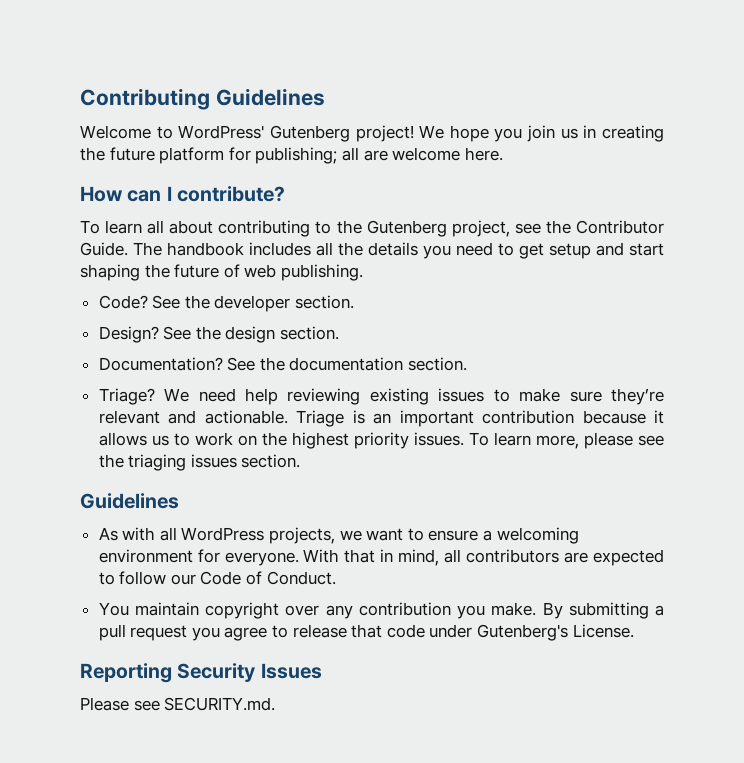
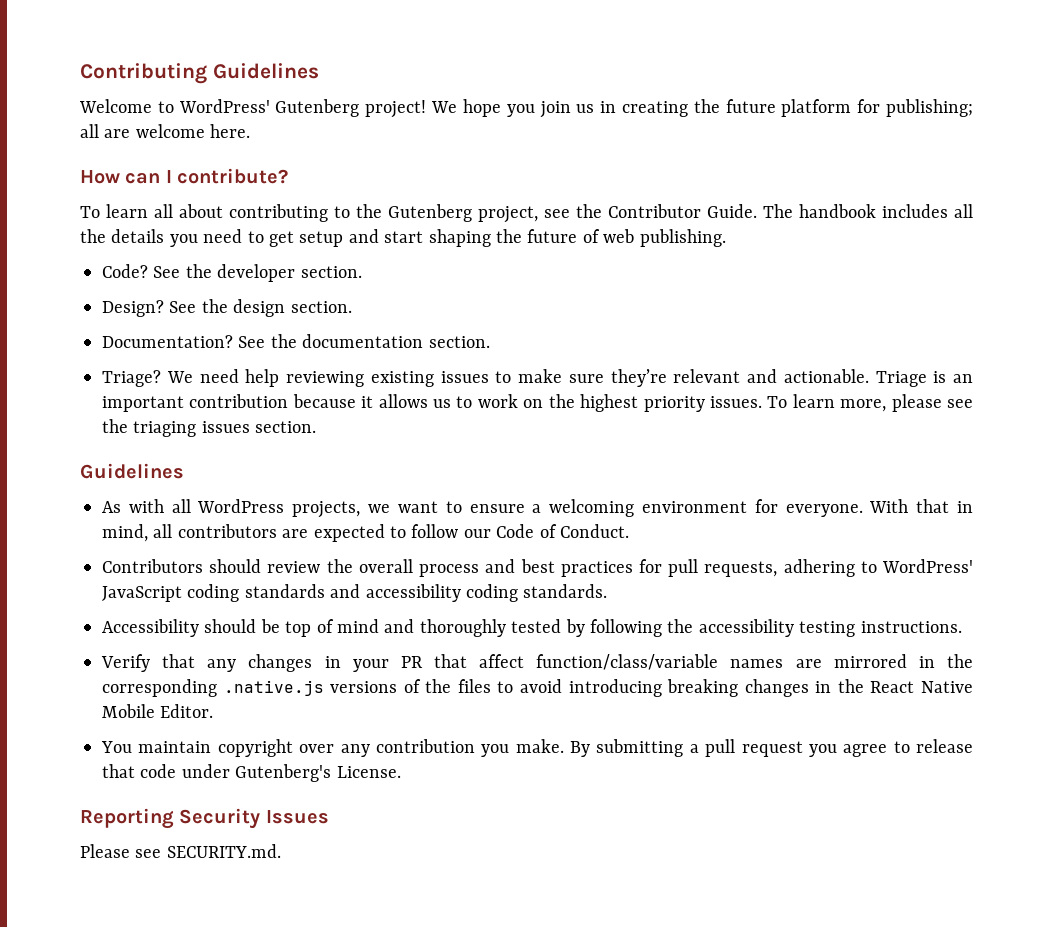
(336, 578) none -> [102,559,973,577] [102,584,608,602] [102,619,962,637] [101,654,973,672] [102,679,973,697] [102,704,214,718] // Contributors should review the overall process and best practices for pull requests, adhering to WordPress' JavaScript coding standards and accessibility coding standards. // Accessibility should be top of mind and thoroughly tested by following the accessibility testing instructions. // Verify that any changes in your PR that affect function/class/variable names are mirrored in the corresponding .native.js versions of the files to avoid introducing breaking changes in the React Native Mobile Editor.

